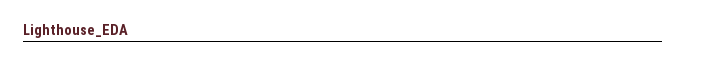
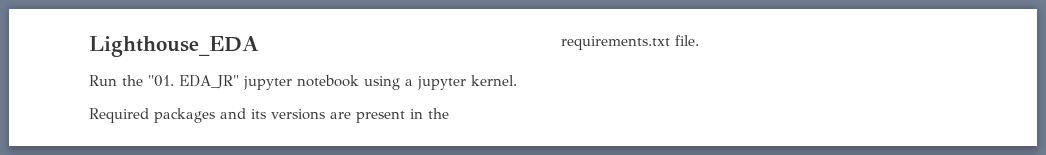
(128, 31) none -> [89,75,517,90] [89,108,449,123] [561,35,699,50] // Run the "01. EDA_JR" jupyter notebook using a jupyter kernel. // Required packages and its versions are present in the requirements.txt file.

